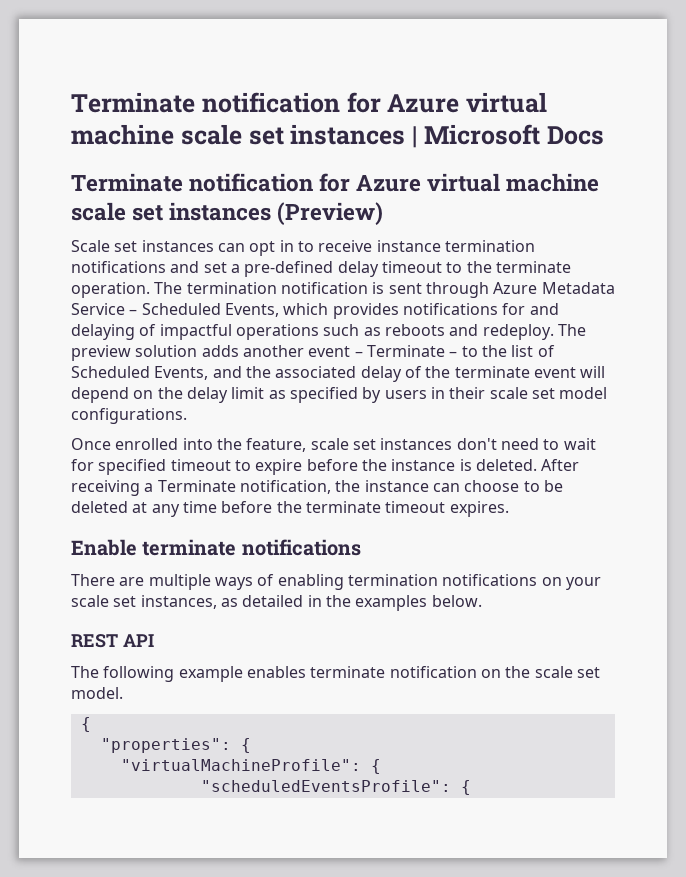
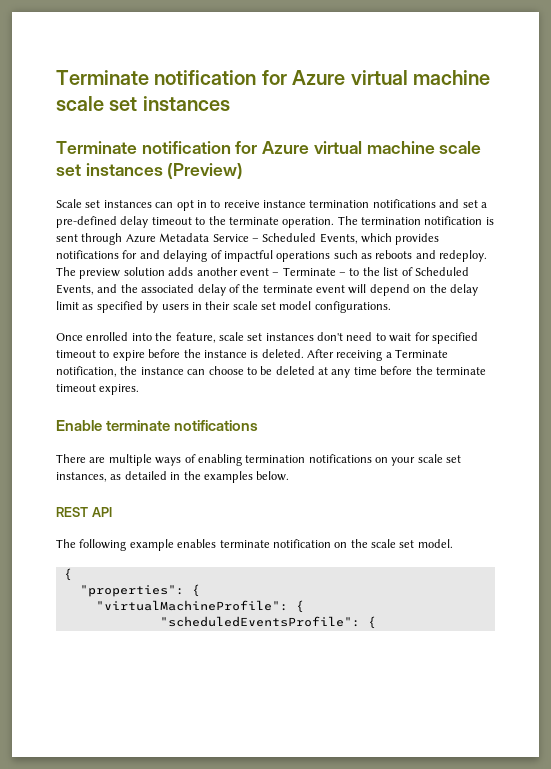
[71,92,547,113] [71,124,604,148] Terminate notification for Azure virtual machine scale set instances | Microsoft Docs -> [56,70,490,85] [56,96,230,111] Terminate notification for Azure virtual machine scale set instances

